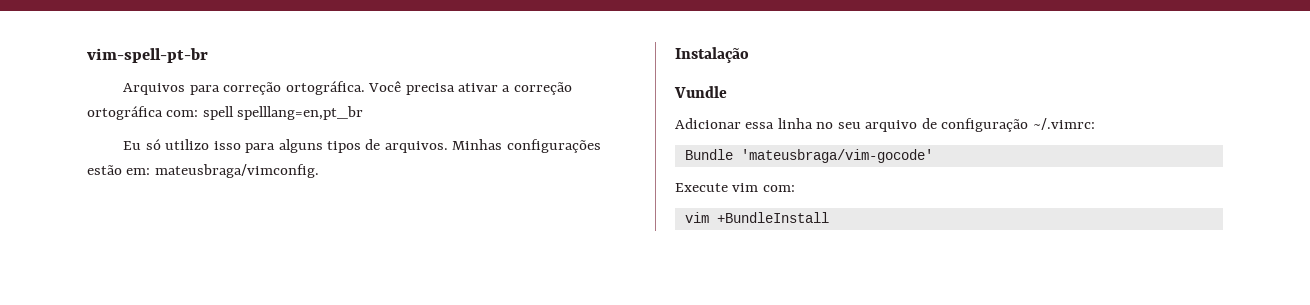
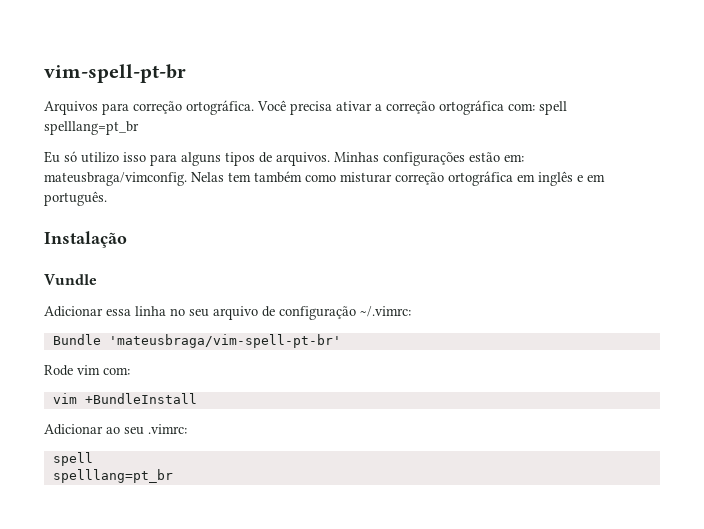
[237,106,364,120] spelllang=en,pt_br -> [44,121,139,135] spelllang=pt_br
(319, 171) none -> [191,171,605,186] [44,191,107,206] Nelas tem também como misturar correção ortográfica em inglês e em português.
[740,149,933,163] [675,183,728,192] 'mateusbraga/vim-gocode' // Execute -> [108,334,341,348] [44,365,73,376] 'mateusbraga/vim-spell-pt-br' // Rode
(829, 217) none -> [44,424,187,435] [52,452,93,466] [52,469,173,483] // Adicionar ao seu .vimrc: // spell // spelllang=pt_br

